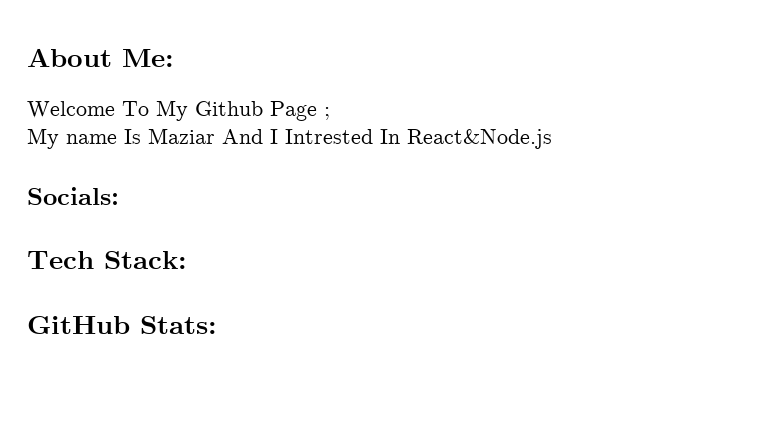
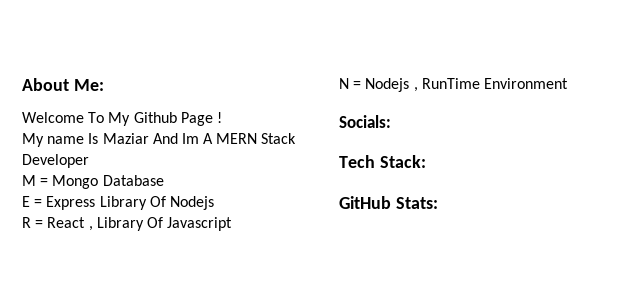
[324,107,330,120] ; -> [216,112,222,123] !
[270,129,552,149] I Intrested In React&Node.js -> [181,133,297,144] [22,154,89,168] [22,175,164,189] [22,196,214,210] [22,217,233,231] [339,78,568,92] Im A MERN Stack Developer // M = Mongo Database // E = Express Library Of Nodejs // R = React , Library Of Javascript // N = Nodejs , RunTime Environment

